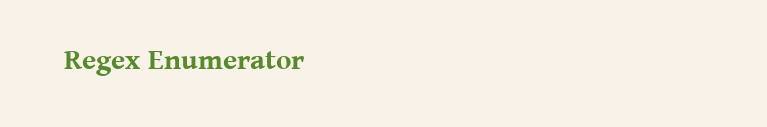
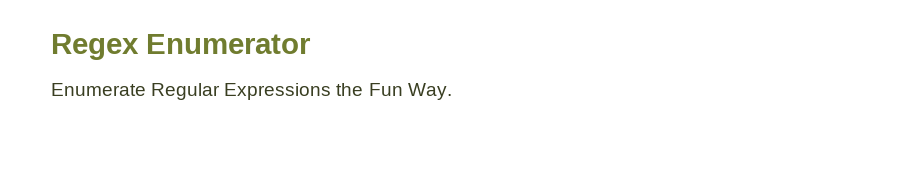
(304, 60) none -> [51,83,452,100] // Enumerate Regular Expressions the Fun Way.

